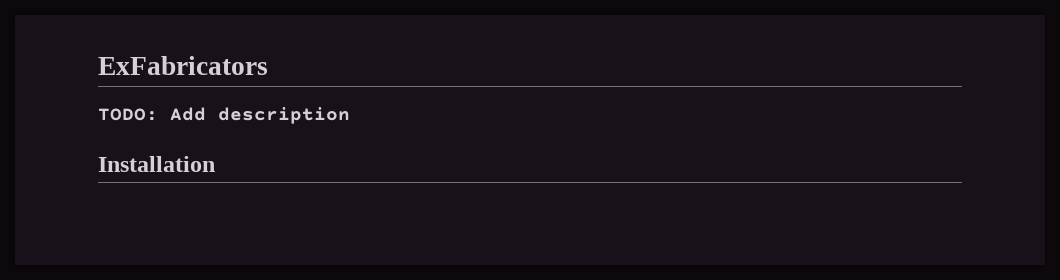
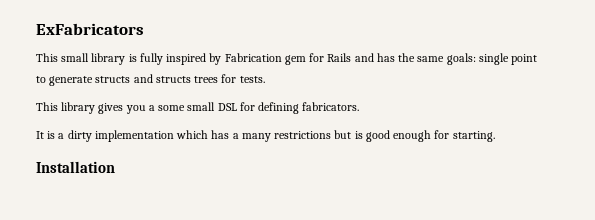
[98,107,350,124] TODO: Add description -> [36,53,538,65] [36,74,265,86] [36,102,360,114] [36,130,495,142] This small library is fully inspired by Fabrication gem for Rails and has the same goals: single point to generate structs and structs trees for tests. // This library gives you a some small DSL for defining fabricators. // It is a dirty implementation which has a many restrictions but is good enough for starting.

